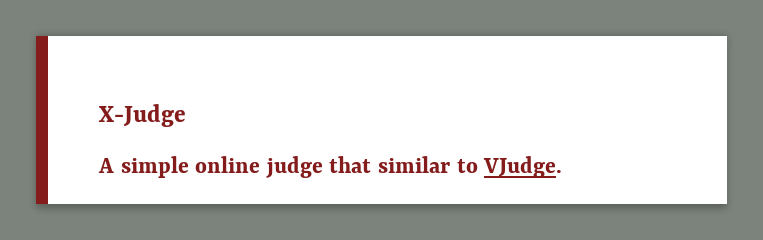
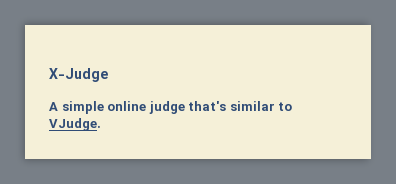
[329,156,372,173] that -> [188,101,227,111] that's

